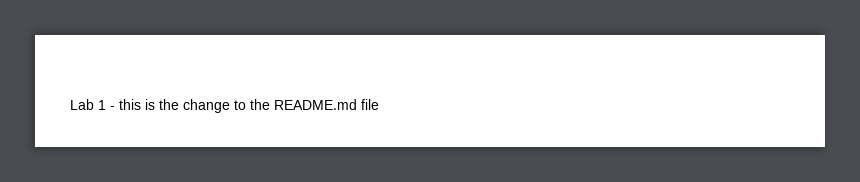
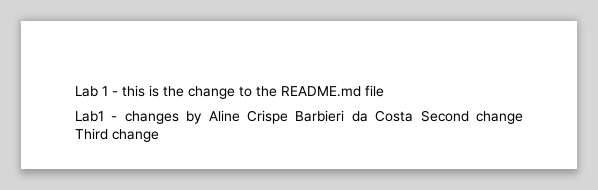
(379, 104) none -> [75,110,523,124] [75,128,159,142] // Lab1 - changes by Aline Crispe Barbieri da Costa Second change Third change

